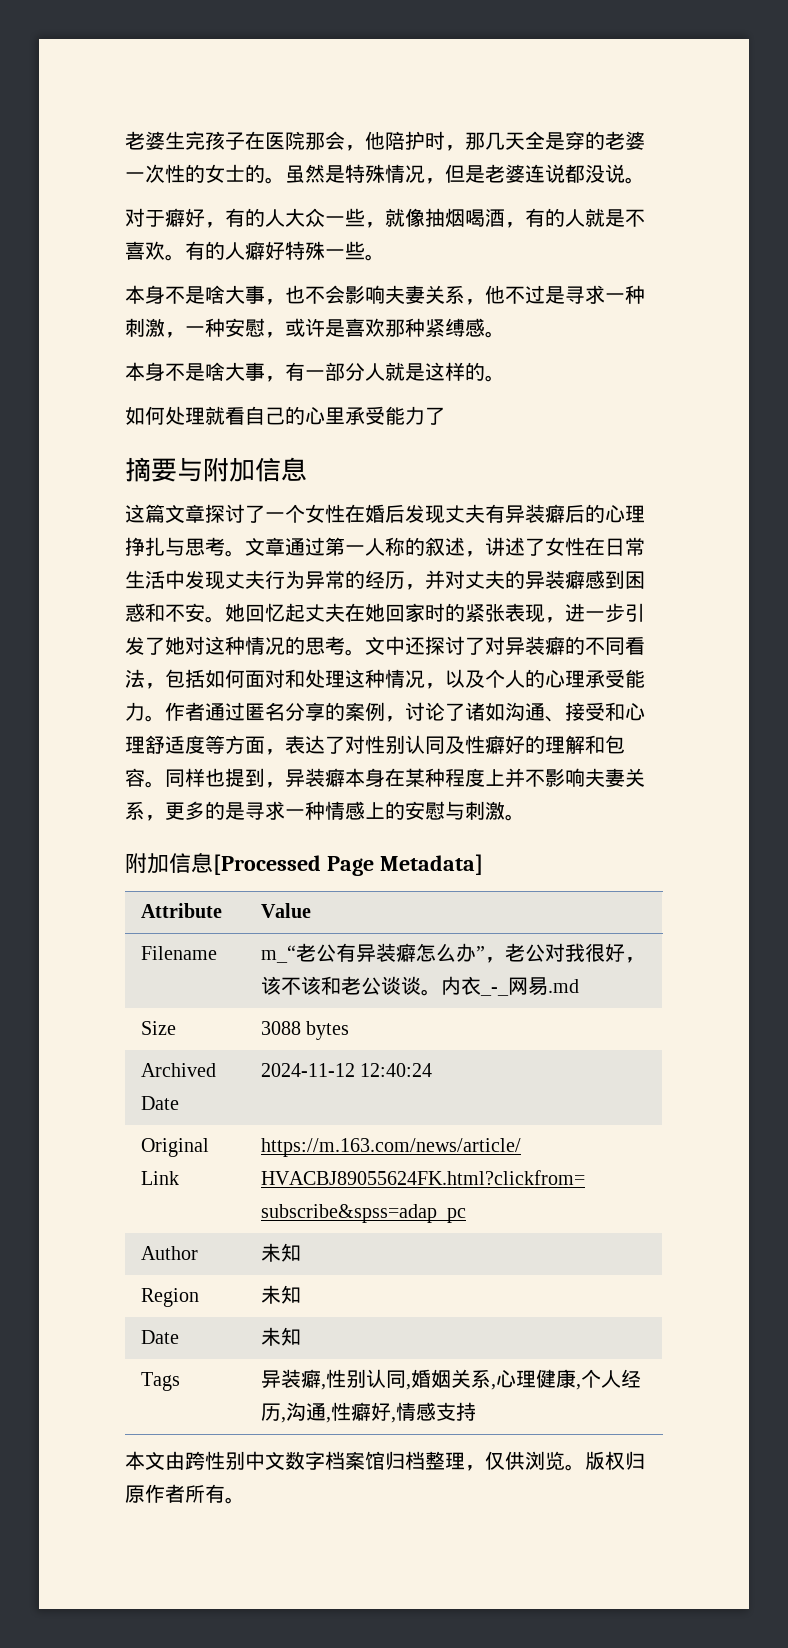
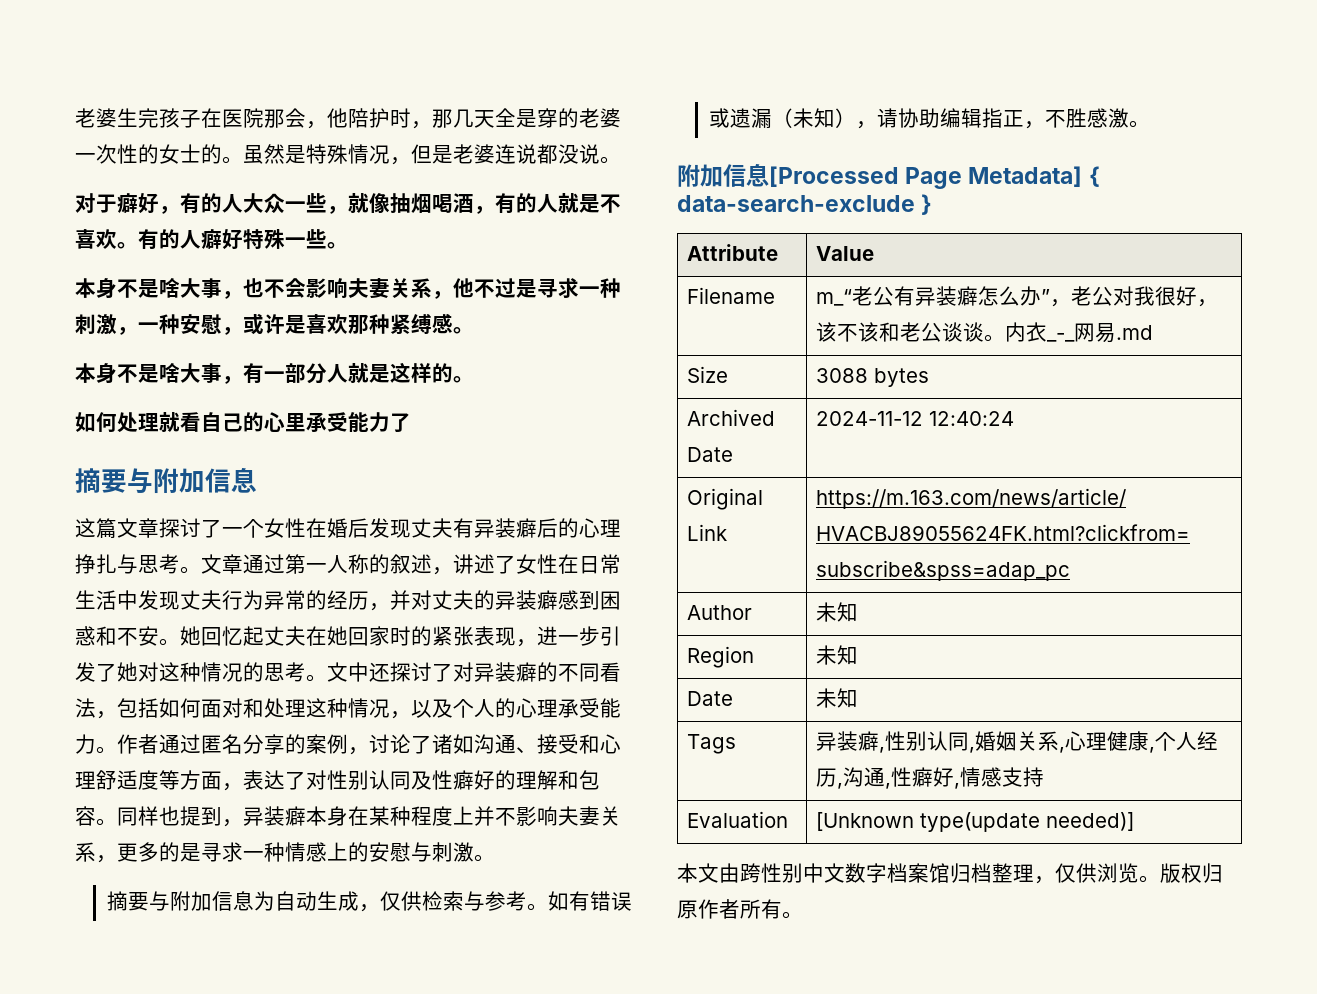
(525, 817) none -> [107,891,633,912] [709,108,1151,129] // 摘要与附加信息为自动生成，仅供检索与参考。如有错误或遗漏（未知），请协助编辑指正，不胜感激。
(483, 864) none -> [1088,166,1100,187] [677,194,933,215] { data-search-exclude }
(476, 1411) none -> [686,811,788,828] [815,812,1134,832] // Evaluation | [Unknown type(update needed)]

